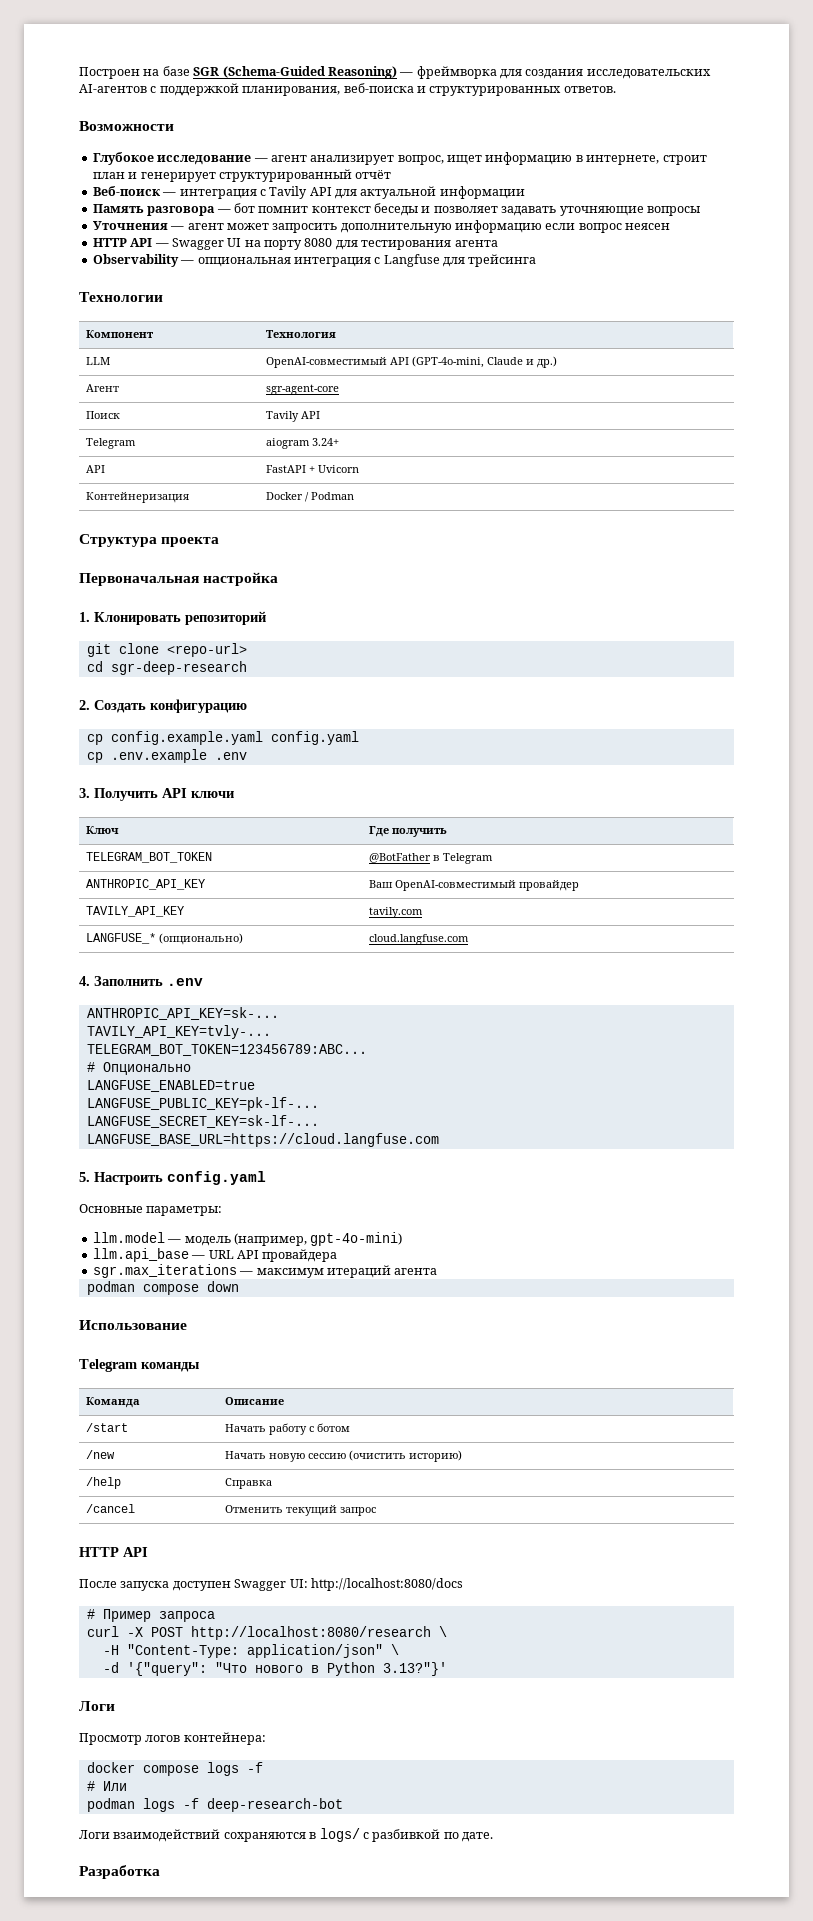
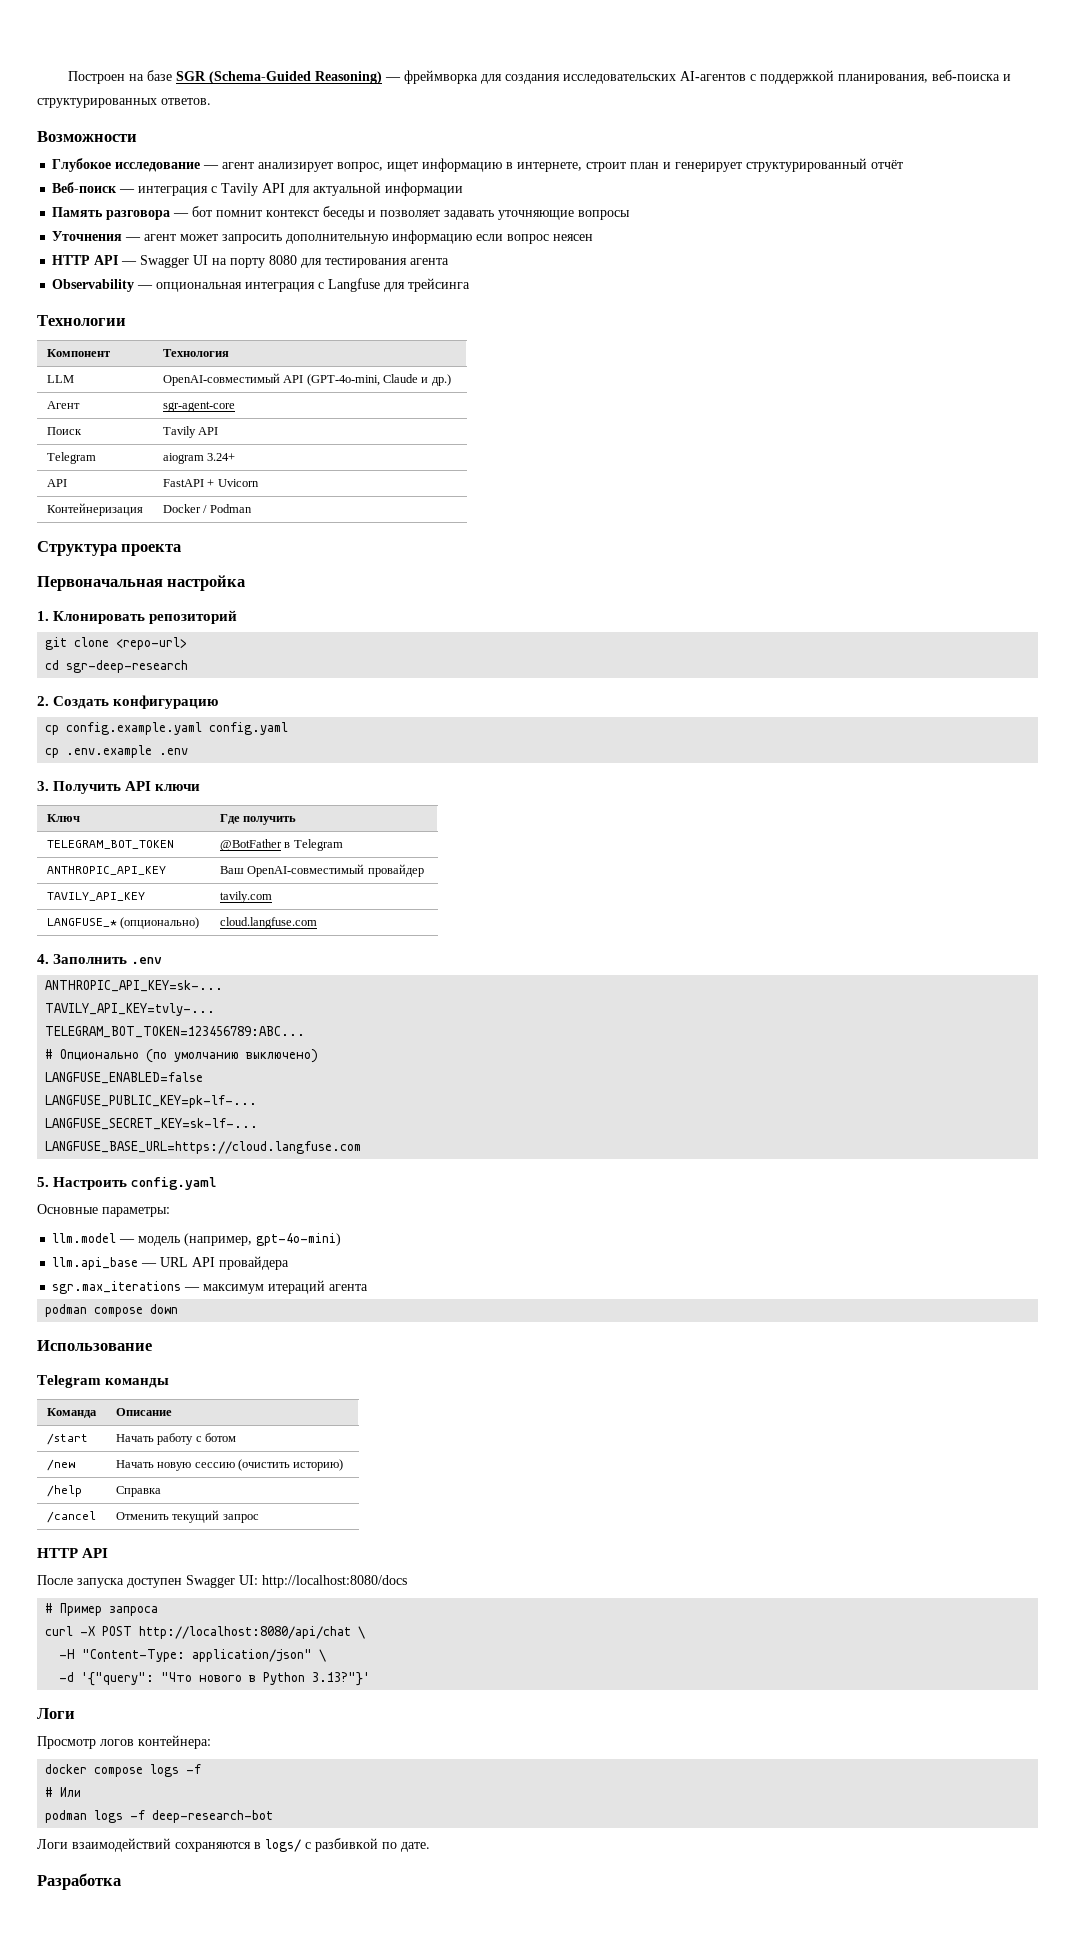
[86,1080,255,1092] // LANGFUSE_ENABLED=true -> [146,1049,319,1063] [45,1072,204,1084] (по умолчанию выключено) // LANGFUSE_ENABLED=false
[190,1626,431,1640] http://localhost:8080/research -> [139,1626,352,1639] http://localhost:8080/api/chat

